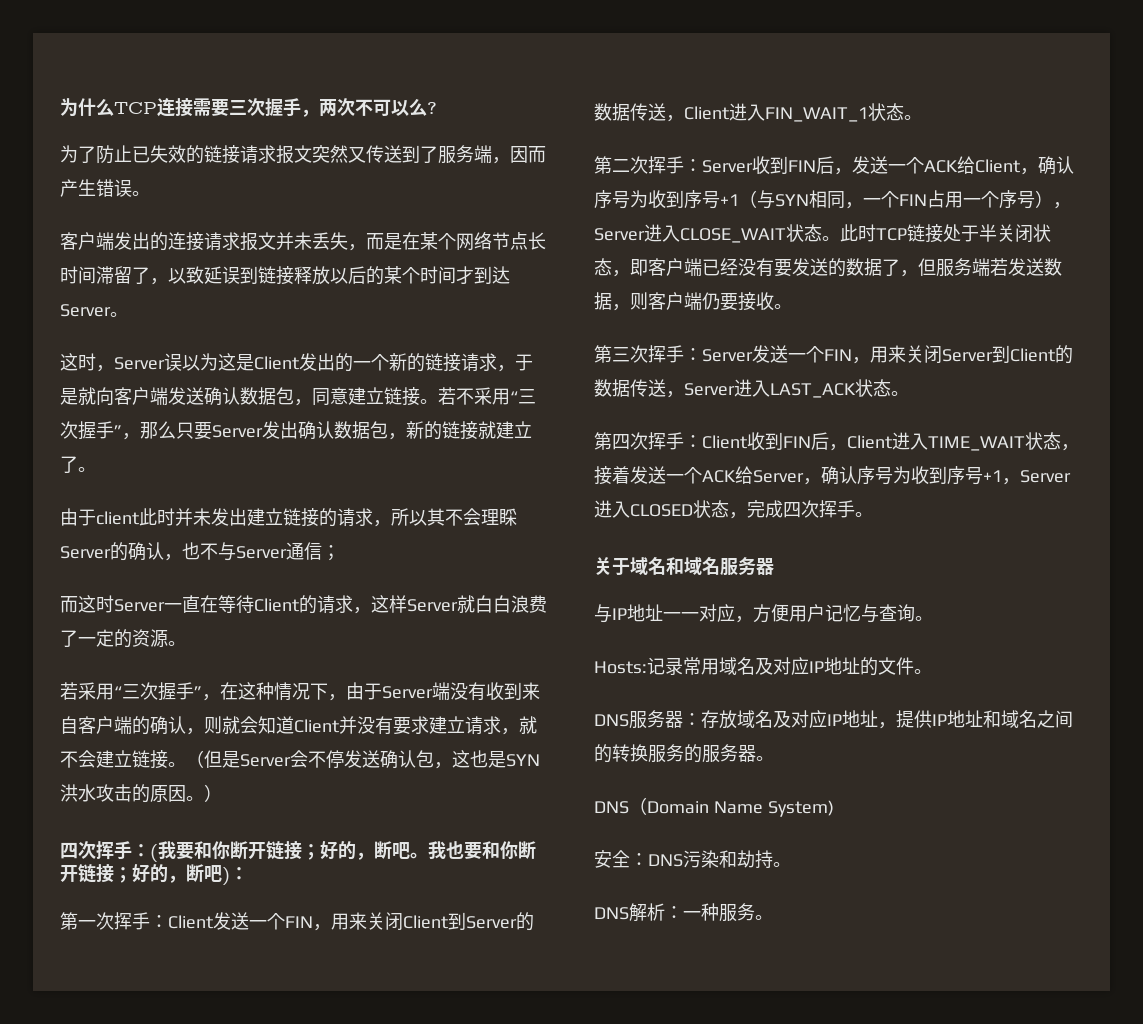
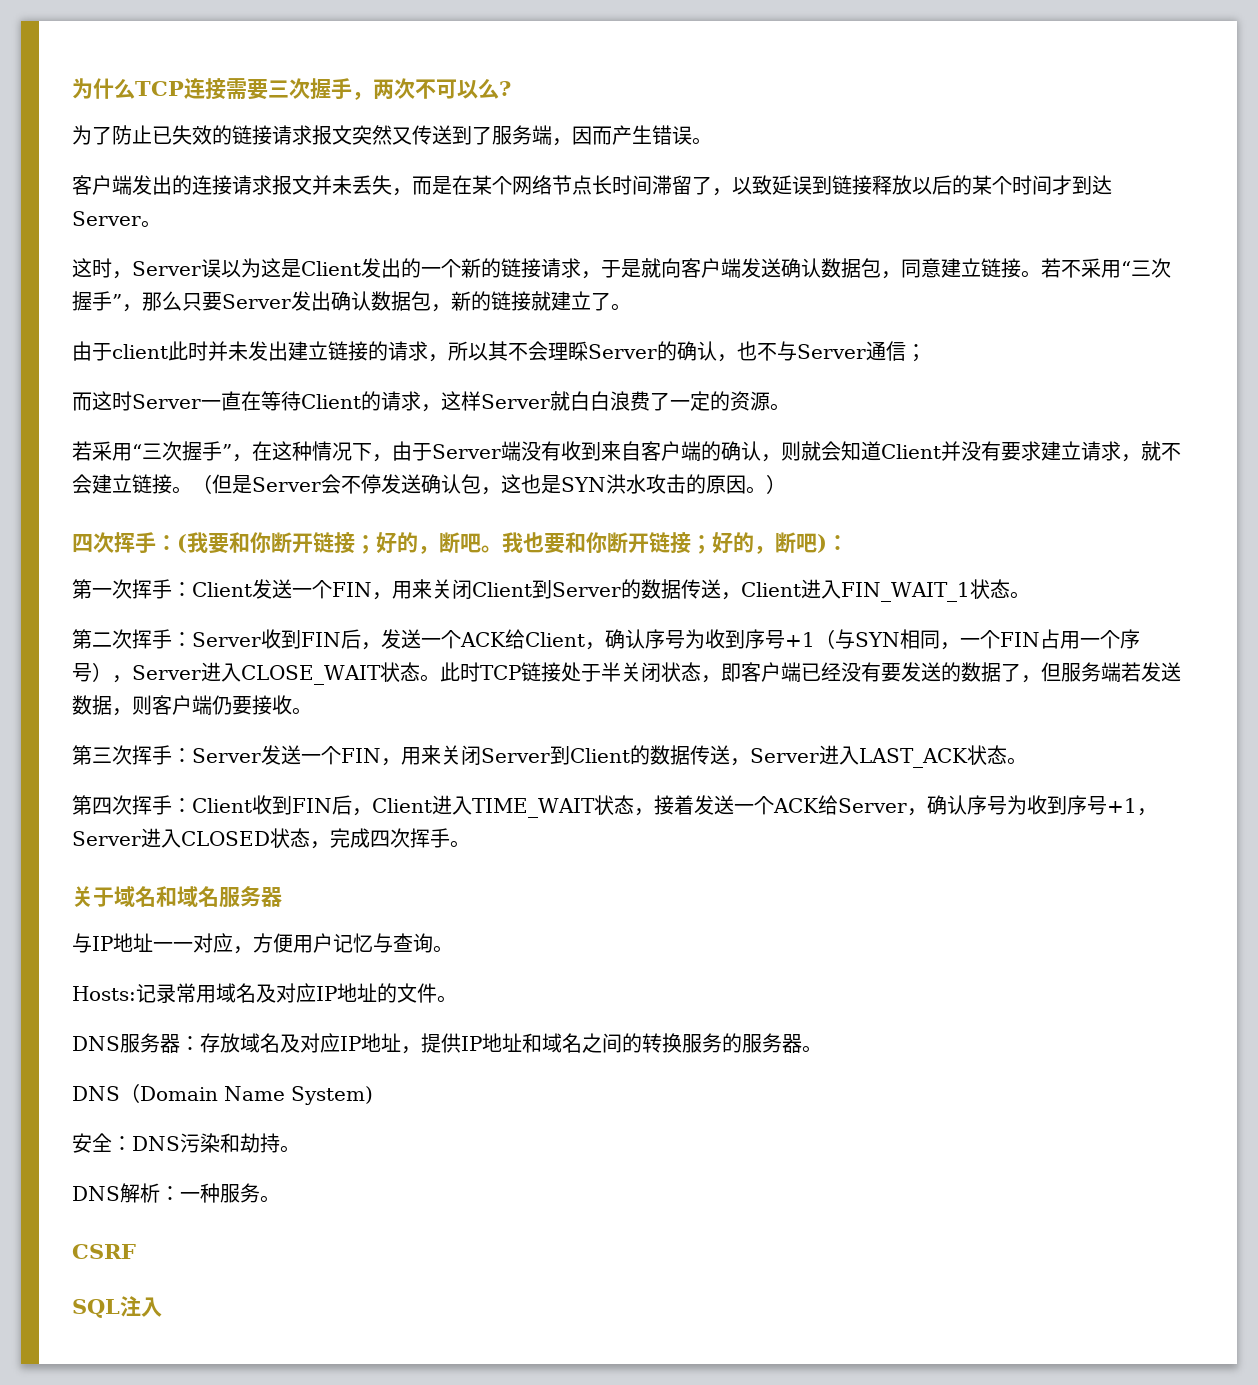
(773, 917) none -> [72,1244,136,1259] [72,1296,162,1318] // CSRF // SQL注入

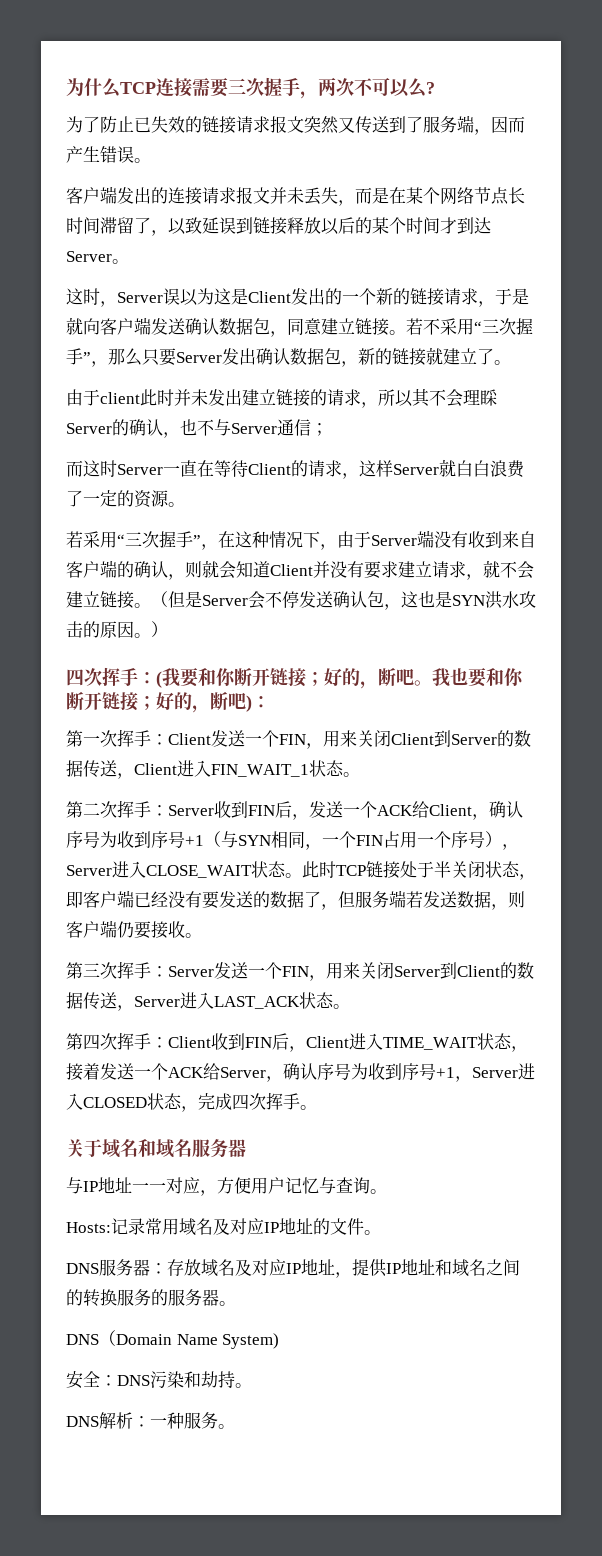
[72,1244,136,1259] [72,1296,162,1318] // CSRF // SQL注入 -> (235, 1426) none

